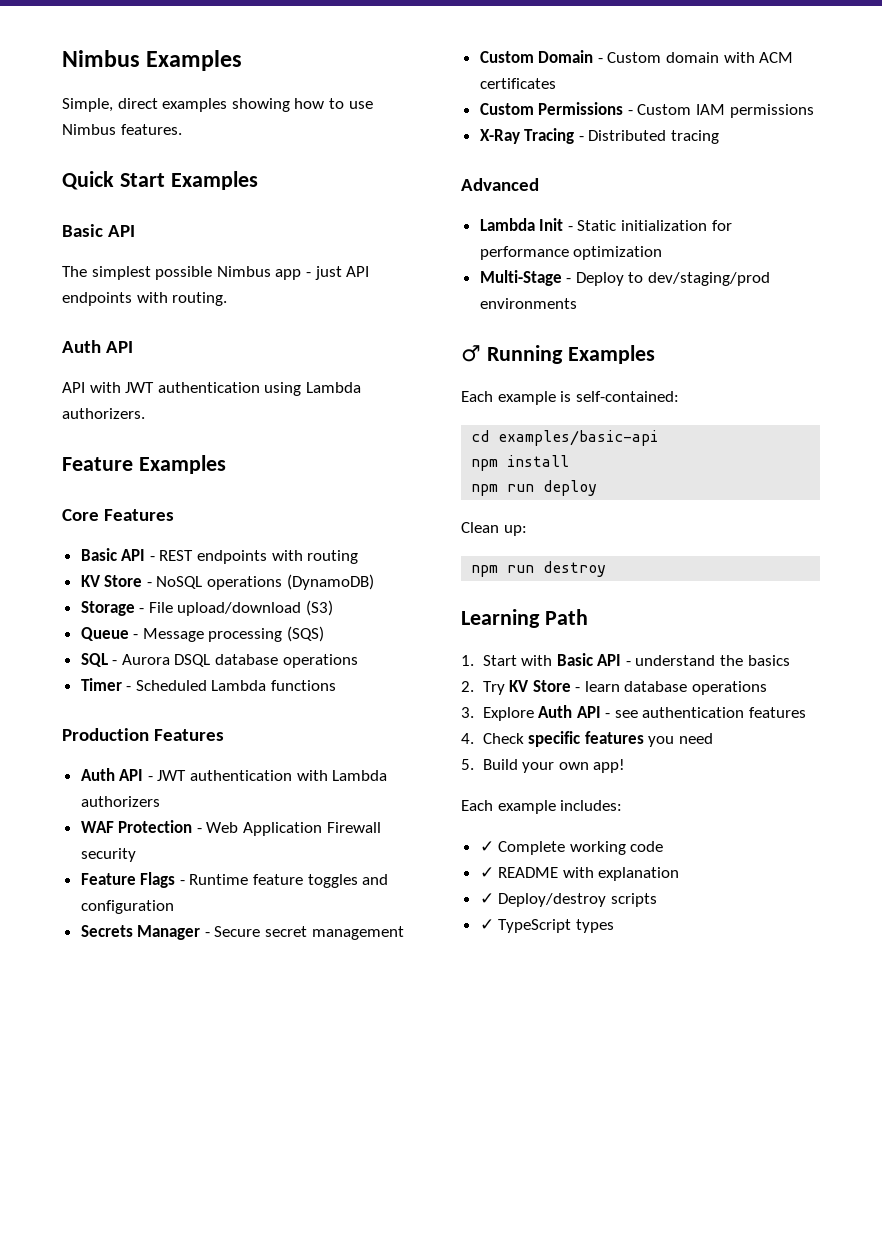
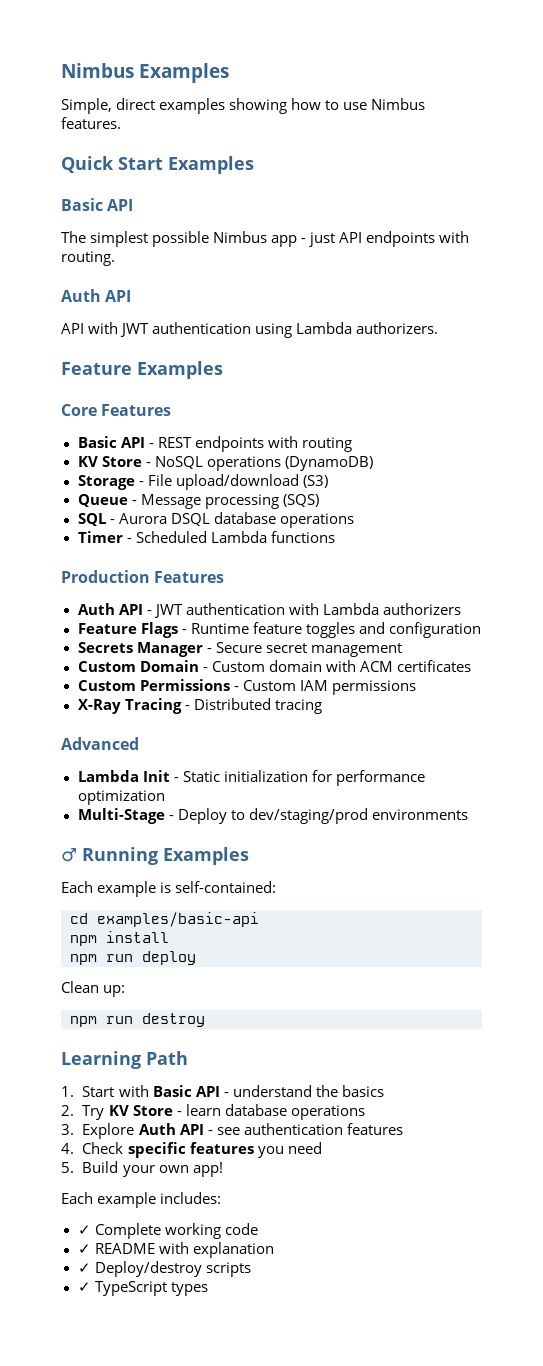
[80,820,381,836] [80,848,136,862] // WAF Protection - Web Application Firewall security -> (461, 609) none

